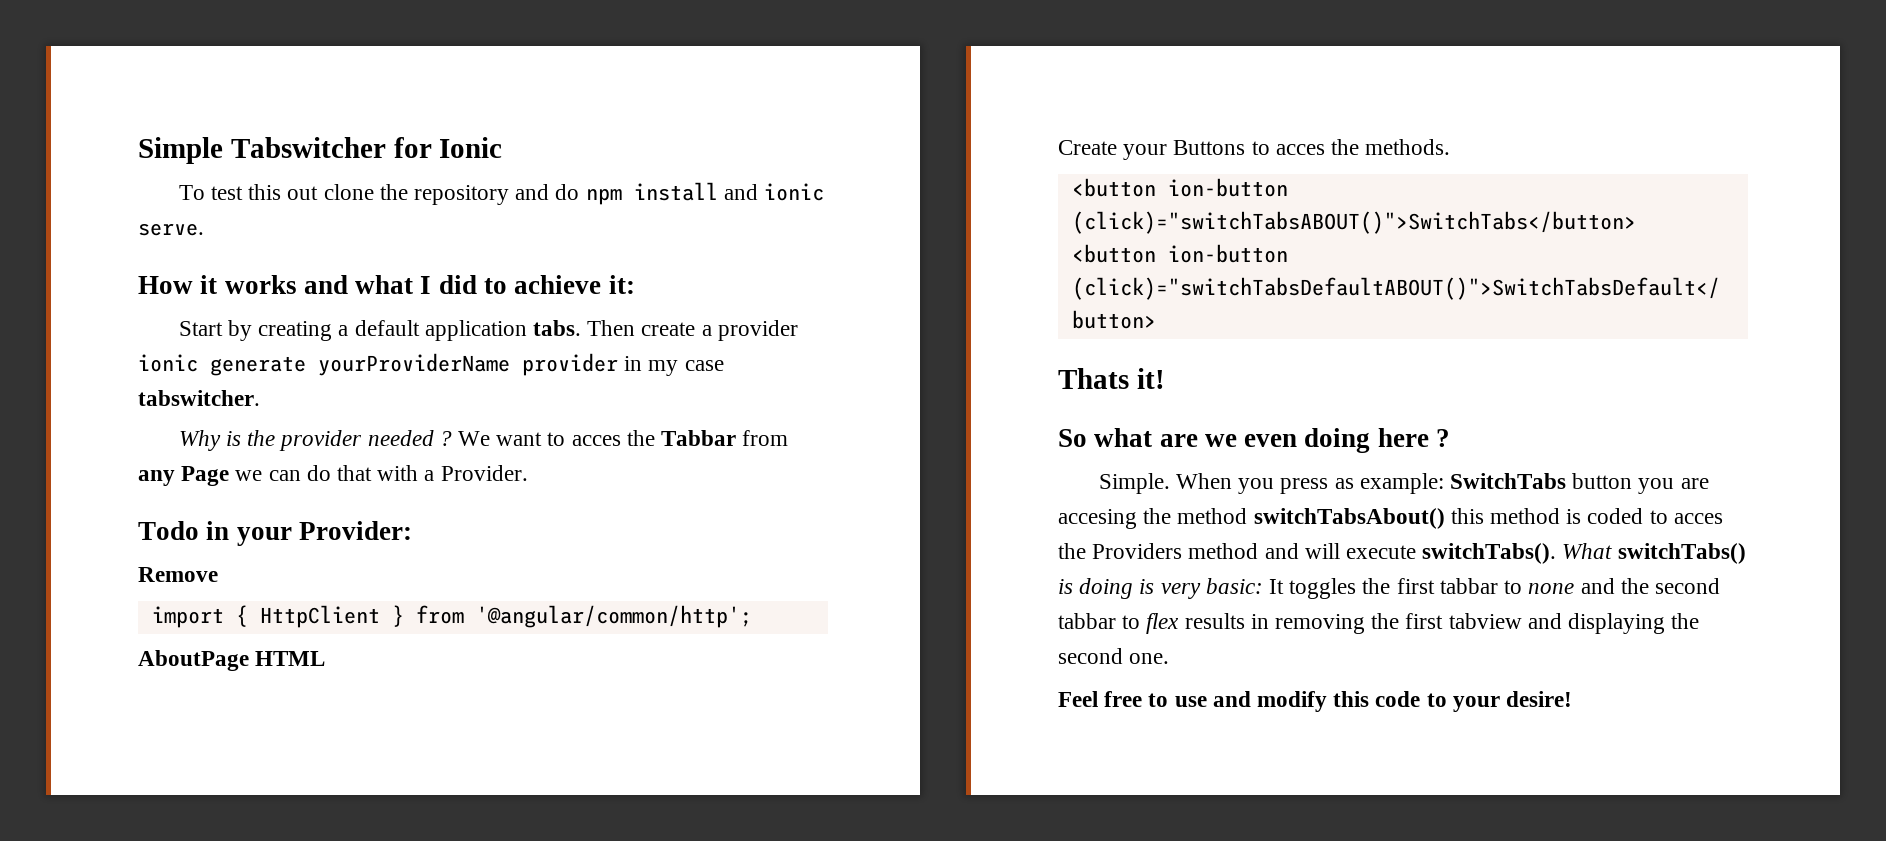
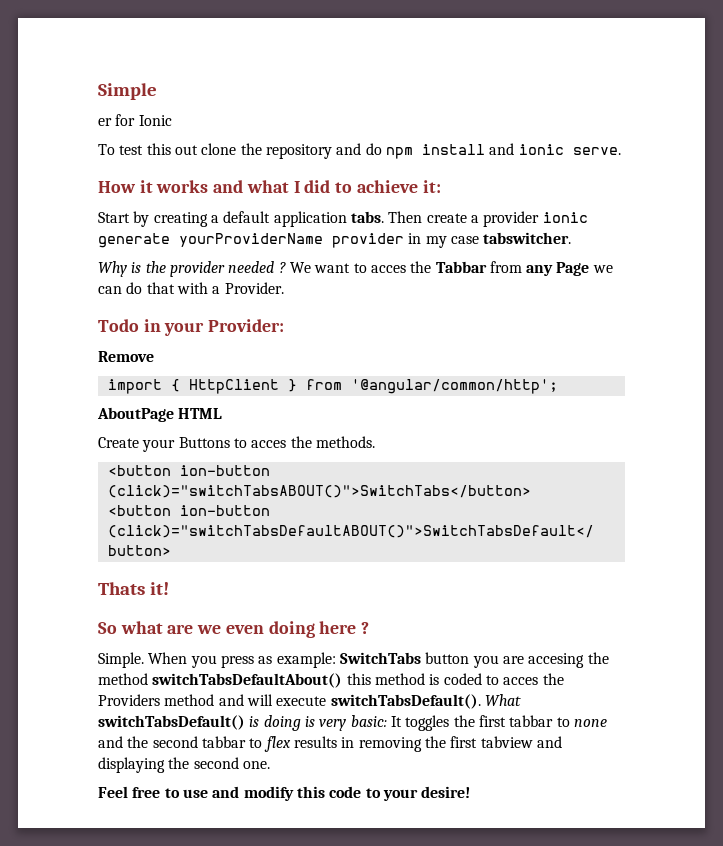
[230,137,386,158] Tabswitcher -> [98,118,112,126] // er
[1253,508,1445,529] switchTabsAbout() -> [152,673,343,688] switchTabsDefaultAbout()
[1422,543,1746,564] switchTabs(). What switchTabs() -> [330,694,521,709] [98,715,245,730] switchTabsDefault(). What switchTabsDefault()

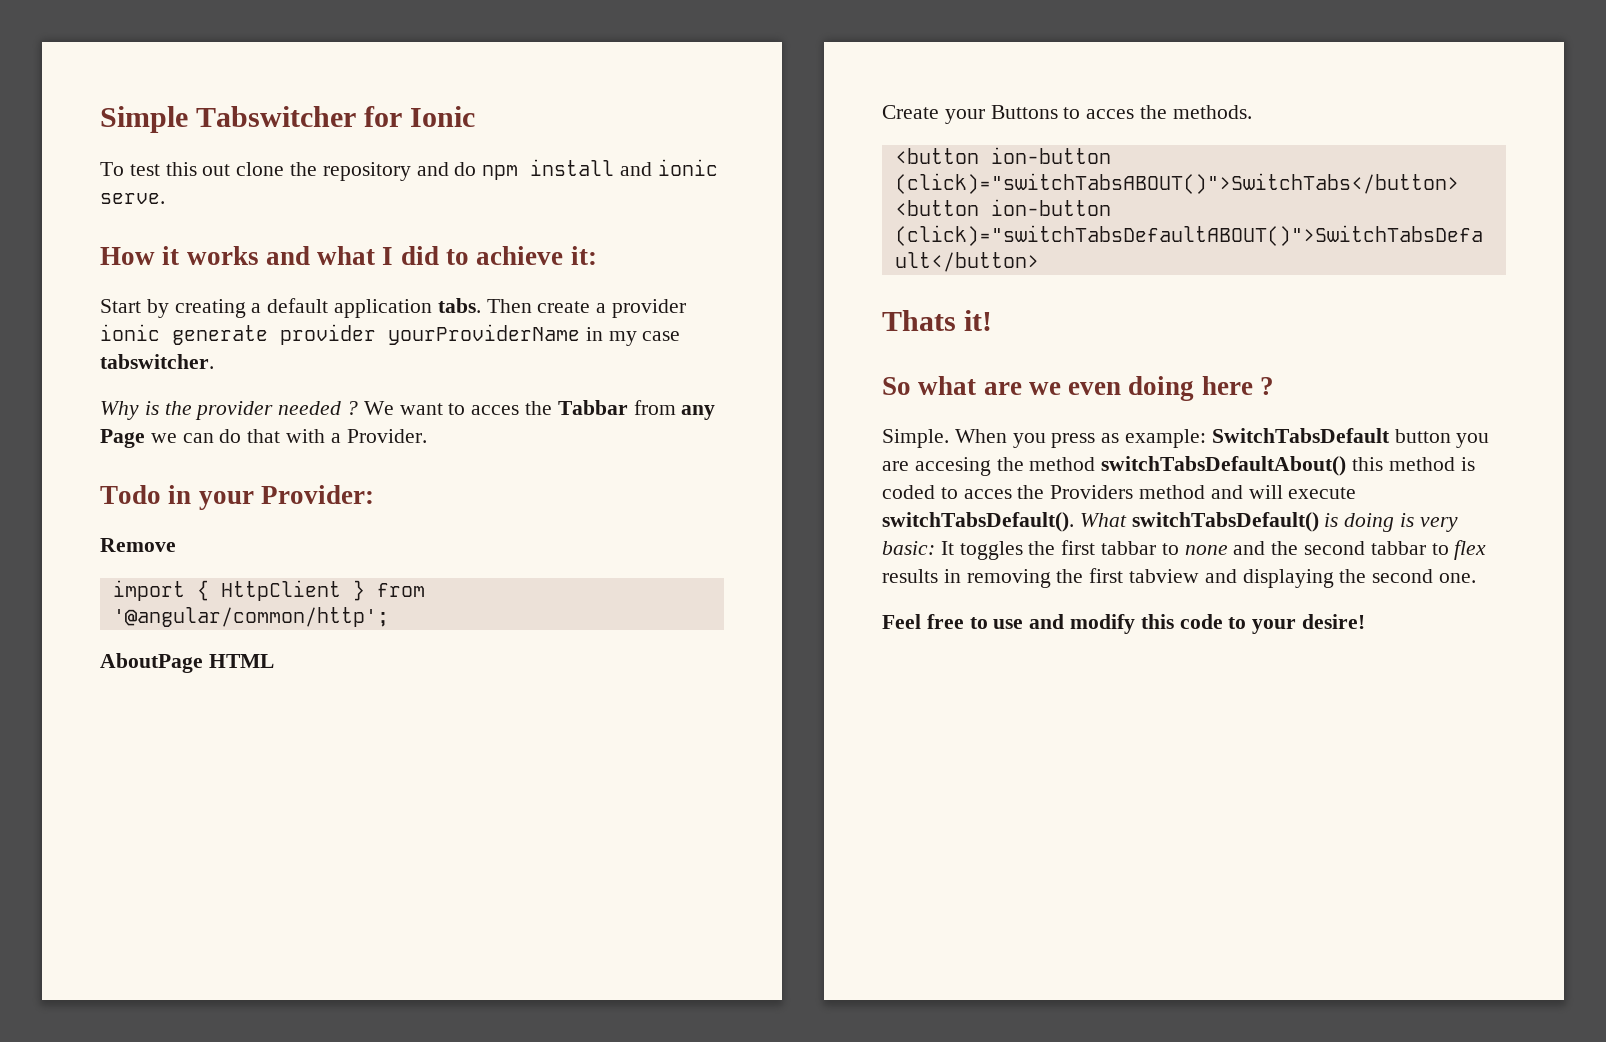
[98,118,112,126] // er -> [196,106,357,127] Tabswitcher
[179,233,404,248] yourProviderName provider -> [280,324,580,345] provider yourProviderName
[339,652,421,664] SwitchTabs -> [1211,428,1390,443] SwitchTabsDefault

